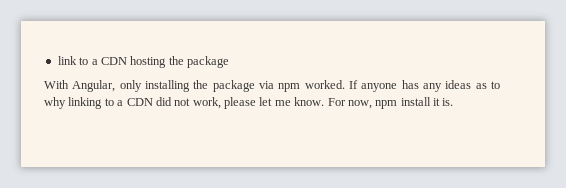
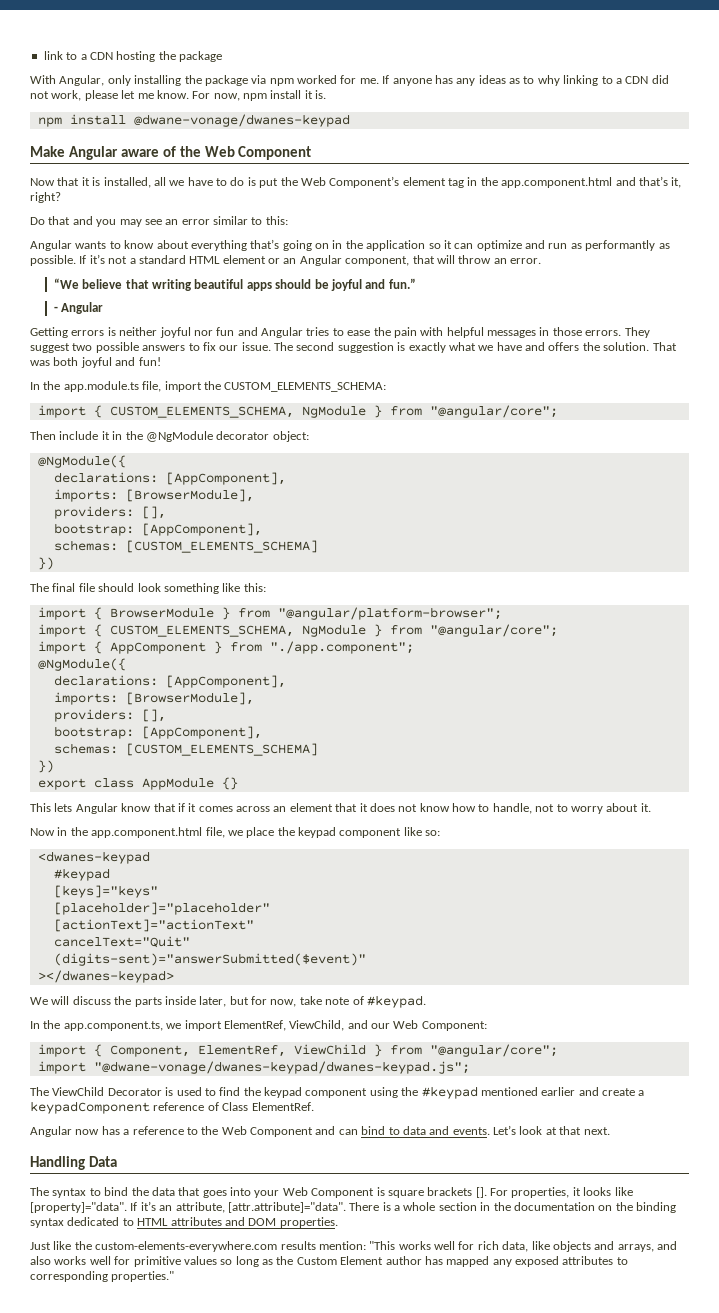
[304,80,345,89] worked. -> [297,75,379,84] worked for me.
(454, 102) none -> [37,114,350,127] [30,146,312,160] [30,176,682,188] [30,192,61,203] [30,216,288,227] [30,239,670,251] [30,254,541,266] [53,278,416,291] [53,302,104,314] [30,327,650,338] [30,342,677,353] [30,357,161,368] [30,381,387,392] [37,405,558,418] [30,431,309,442] [37,455,126,468] [53,472,286,485] [53,489,254,502] [53,506,166,519] [53,523,262,536] [53,540,318,553] [37,557,54,570] [30,583,266,594] [37,607,502,620] [37,624,558,637] [37,641,414,654] [37,658,126,671] [53,675,286,688] [53,692,254,705] [53,709,166,722] [53,726,262,739] [53,743,318,756] [37,760,54,773] [37,777,238,790] [30,803,651,814] [30,827,441,838] [37,851,150,864] [53,868,110,881] [53,885,158,898] [53,902,270,915] [53,919,254,932] [53,936,190,948] [53,953,366,966] [37,970,174,983] [30,995,426,1008] [30,1020,487,1031] [37,1044,558,1057] [37,1061,470,1074] [30,1086,645,1099] [30,1101,314,1114] [30,1125,610,1137] [30,1156,117,1170] [30,1187,633,1198] [30,1201,676,1213] [30,1217,338,1228] [30,1241,677,1252] [30,1256,628,1267] [30,1271,175,1282] // npm install @dwane-vonage/dwanes-keypad // Make Angular aware of the Web Component // Now that it is installed, all we have to do is put the Web Component’s element tag in the app.component.html and that’s it, right? // Do that and you may see an error similar to this: // Angular wants to know about everything that’s going on in the application so it can optimize and run as performantly as possible. If it’s not a standard HTML element or an Angular component, that will throw an error. // “We believe that writing beautiful apps should be joyful and fun.” // - Angular // Getting errors is neither joyful nor fun and Angular tries to ease the pain with helpful messages in those errors. They suggest two possible answers to fix our issue. The second suggestion is exactly what we have and offers the solution. That was both joyful and fun! // In the app.module.ts file, import the CUSTOM_ELEMENTS_SCHEMA: // import { CUSTOM_ELEMENTS_SCHEMA, NgModule } from "@angular/core"; // Then include it in the @NgModule decorator object: // @NgModule({ // declarations: [AppComponent], // imports: [BrowserModule], // providers: [], // bootstrap: [AppComponent], // schemas: [CUSTOM_ELEMENTS_SCHEMA] // }) // The final file should look something like this: // import { BrowserModule } from "@angular/platform-browser"; // import { CUSTOM_ELEMENTS_SCHEMA, NgModule } from "@angular/core"; // import { AppComponent } from "./app.component"; // @NgModule({ // declarations: [AppComponent], // imports: [BrowserModule], // providers: [], // bootstrap: [AppComponent], // schemas: [CUSTOM_ELEMENTS_SCHEMA] // }) // export class AppModule {} // This lets Angular know that if it comes across an element that it does not know how to handle, not to worry about it. // Now in the app.component.html file, we place the keypad component like so: // <dwanes-keypad // #keypad // [keys]="keys" // [placeholder]="placeholder" // [actionText]="actionText" // cancelText="Quit" // (digits-sent)="answerSubmitted($event)" // ></dwanes-keypad> // We will discuss the parts inside later, but for now, take note of #keypad. // In the app.component.ts, we import ElementRef, ViewChild, and our Web Component: // import { Component, ElementRef, ViewChild } from "@angular/core"; // import "@dwane-vonage/dwanes-keypad/dwanes-keypad.js"; // The ViewChild Decorator is used to find the keypad component using the #keypad mentioned earlier and create a keypadComponent reference of Class ElementRef. // Angular now has a reference to the Web Component and can bind to data and events. Let’s look at that next. // Handling Data // The syntax to bind the data that goes into your Web Component is square brackets []. For properties, it looks like [property]="data". If it’s an attribute, [attr.attribute]="data". There is a whole section in the documentation on the binding syntax dedicated to HTML attributes and DOM properties. // Just like the custom-elements-everywhere.com results mention: "This works well for rich data, like objects and arrays, and also works well for primitive values so long as the Custom Element author has mapped any exposed attributes to corresponding properties."

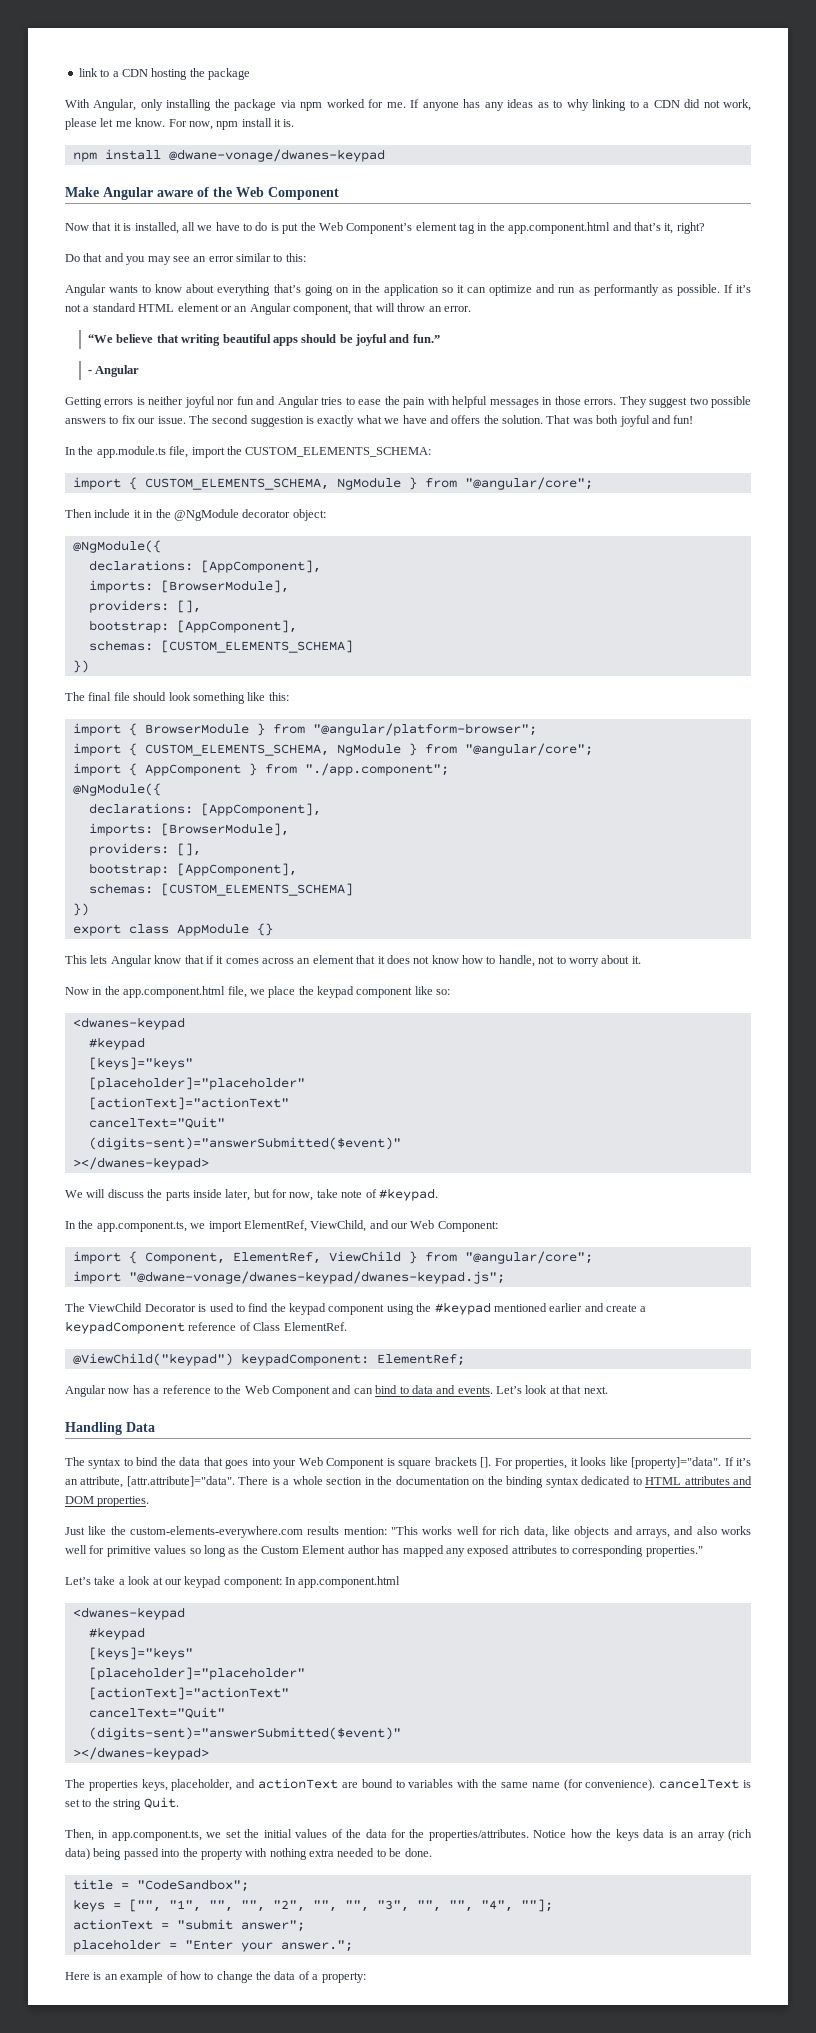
(314, 1106) none -> [72,1353,465,1366] // @ViewChild("keypad") keypadComponent: ElementRef;
(175, 1276) none -> [65,1576,401,1588] [72,1607,185,1620] [88,1627,145,1640] [88,1647,193,1660] [88,1667,305,1680] [88,1687,289,1700] [88,1707,225,1719] [88,1727,401,1740] [72,1747,209,1760] [65,1778,752,1791] [65,1797,179,1810] [65,1829,753,1841] [65,1848,432,1860] [72,1879,249,1892] [72,1899,553,1912] [72,1919,305,1932] [72,1939,353,1952] [65,1971,366,1983] // Let’s take a look at our keypad component: In app.component.html // <dwanes-keypad // #keypad // [keys]="keys" // [placeholder]="placeholder" // [actionText]="actionText" // cancelText="Quit" // (digits-sent)="answerSubmitted($event)" // ></dwanes-keypad> // The properties keys, placeholder, and actionText are bound to variables with the same name (for convenience). cancelText is set to the string Quit. // Then, in app.component.ts, we set the initial values of the data for the properties/attributes. Notice how the keys data is an array (rich data) being passed into the property with nothing extra needed to be done. // title = "CodeSandbox"; // keys = ["", "1", "", "", "2", "", "", "3", "", "", "4", ""]; // actionText = "submit answer"; // placeholder = "Enter your answer."; // Here is an example of how to change the data of a property:

